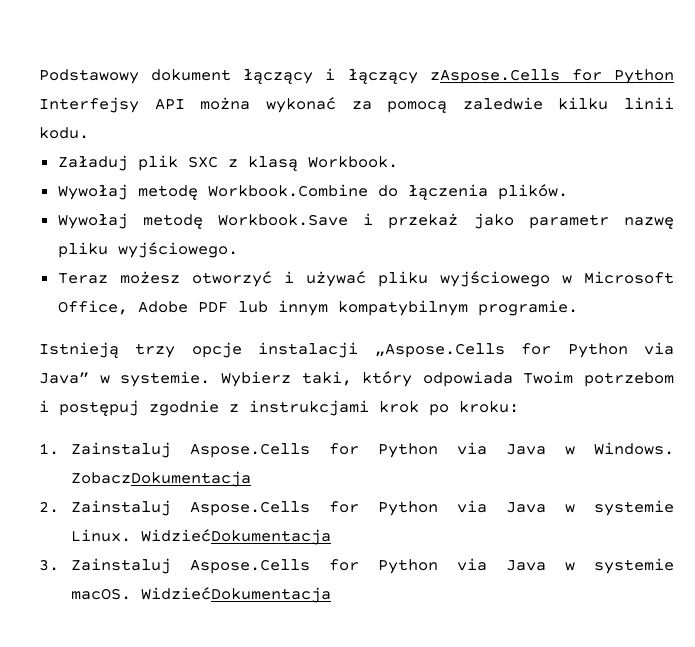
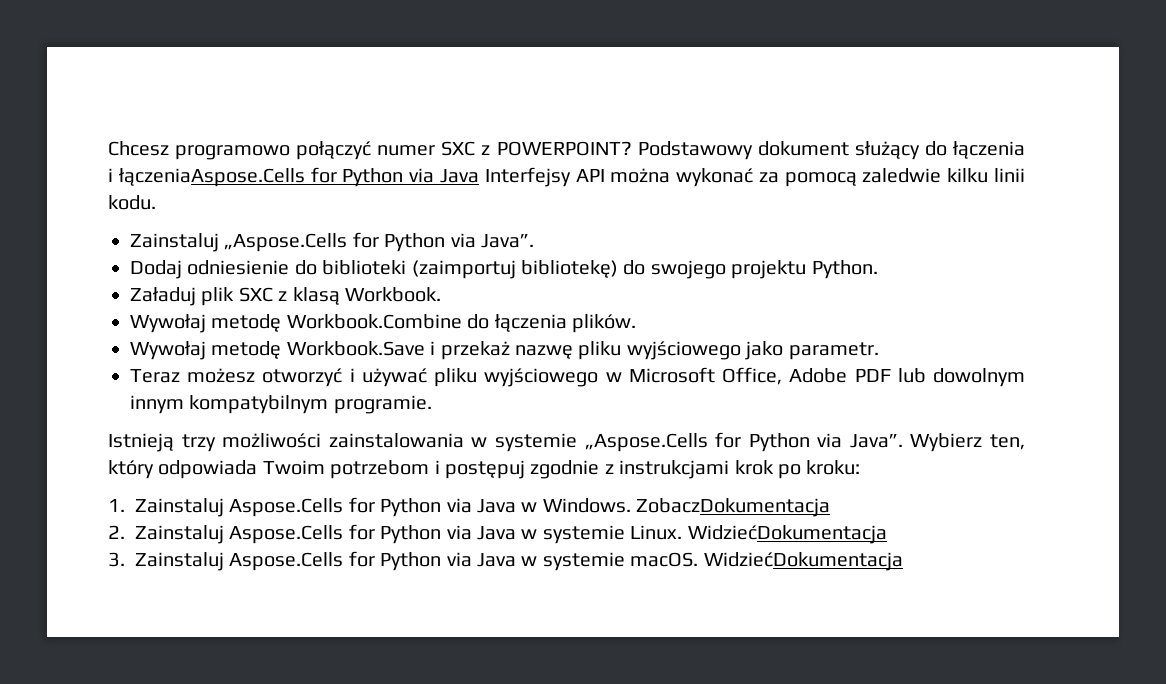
[39,68,674,84] Podstawowy dokument łączący i łączący zAspose.Cells for Python -> [108,141,1025,160] [108,167,479,187] Chcesz programowo połączyć numer SXC z POWERPOINT? Podstawowy dokument służący do łączenia i łączeniaAspose.Cells for Python via Java
(89, 133) none -> [130,232,534,252] [130,260,878,279] // Zainstaluj „Aspose.Cells for Python via Java”. // Dodaj odniesienie do biblioteki (zaimportuj bibliotekę) do swojego projektu Python.
[473,213,674,229] [57,242,238,258] jako parametr nazwę pliku wyjściowego. -> [515,341,879,360] nazwę pliku wyjściowego jako parametr.
(268, 307) none -> [933,368,1026,387] dowolnym
[191,342,675,358] [39,371,352,387] opcje instalacji „Aspose.Cells for Python via Java” w systemie. Wybierz taki, -> [222,432,1026,452] możliwości zainstalowania w systemie „Aspose.Cells for Python via Java”. Wybierz ten,

